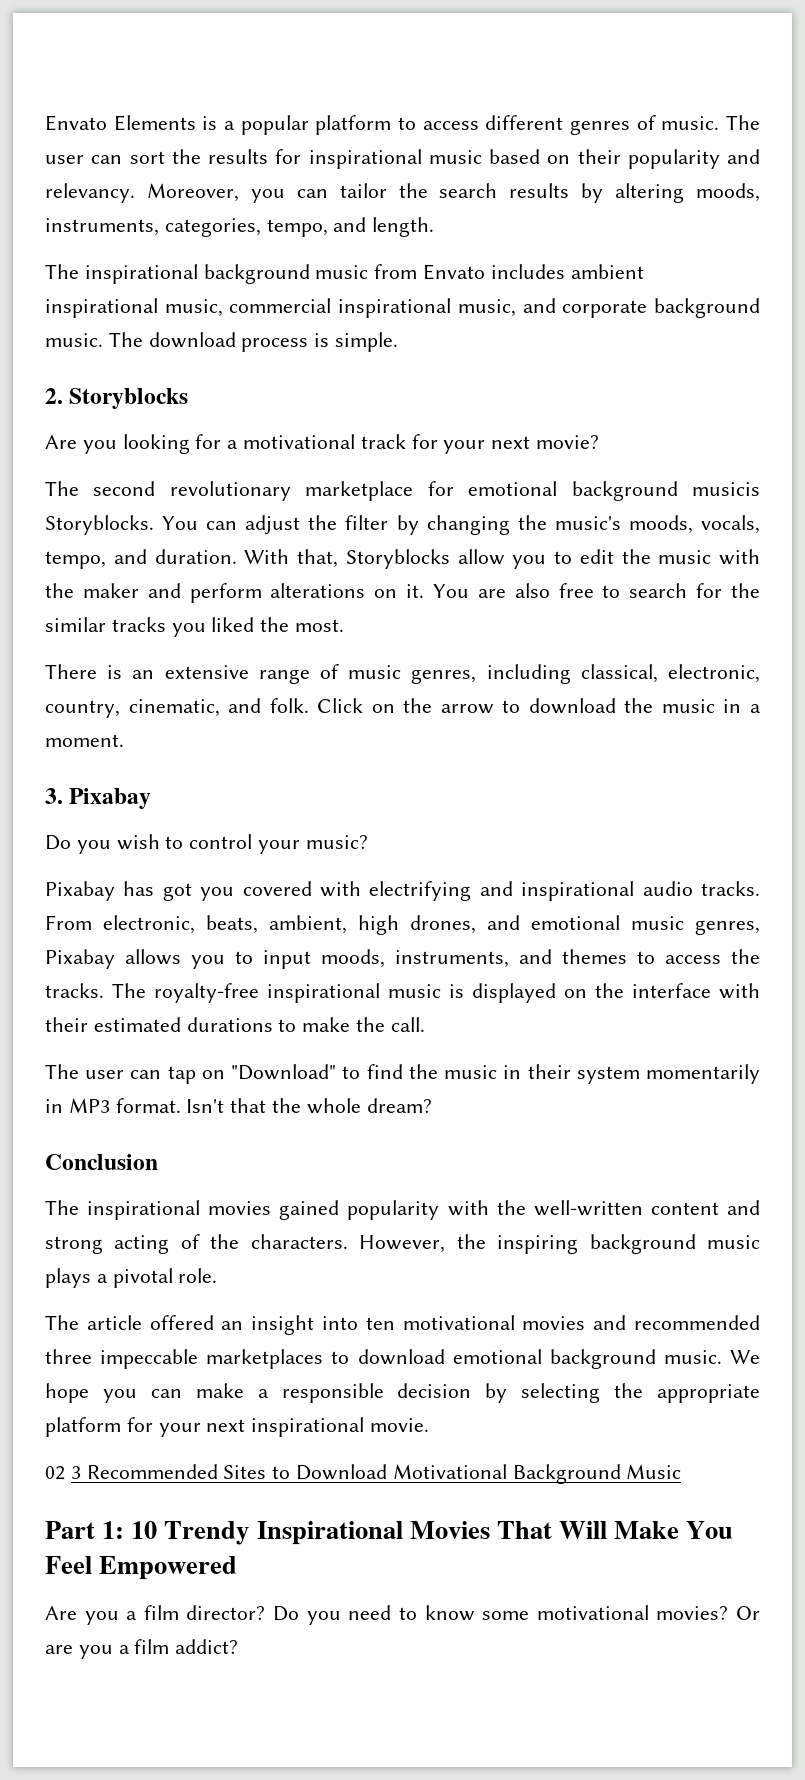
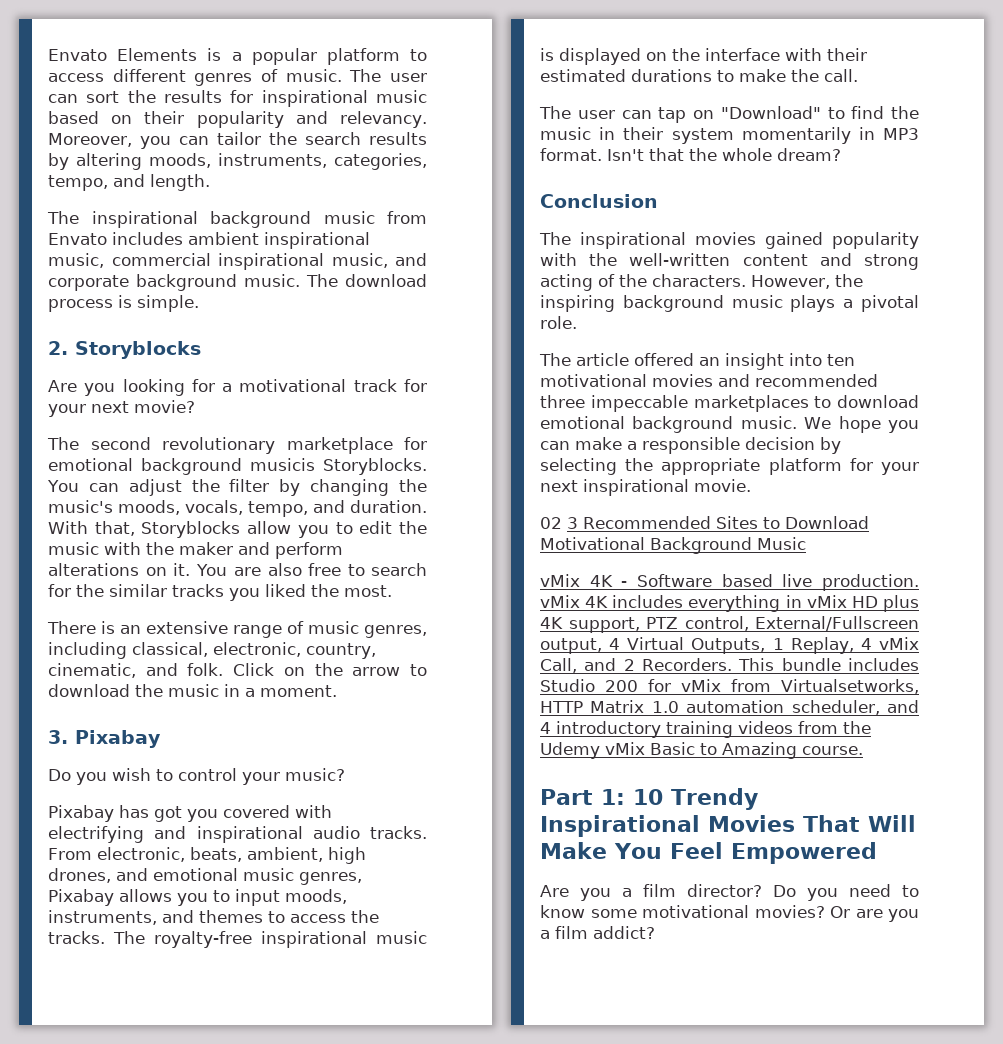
(682, 1471) none -> [540,574,919,591] [540,595,919,612] [540,616,920,633] [540,637,919,654] [540,658,919,673] [540,679,919,694] [540,700,919,715] [540,721,871,738] [540,742,863,759] // vMix 4K - Software based live production. vMix 4K includes everything in vMix HD plus 4K support, PTZ control, External/Fullscreen output, 4 Virtual Outputs, 1 Replay, 4 vMix Call, and 2 Recorders. This bundle includes Studio 200 for vMix from Virtualsetworks, HTTP Matrix 1.0 automation scheduler, and 4 introductory training videos from the Udemy vMix Basic to Amazing course.

